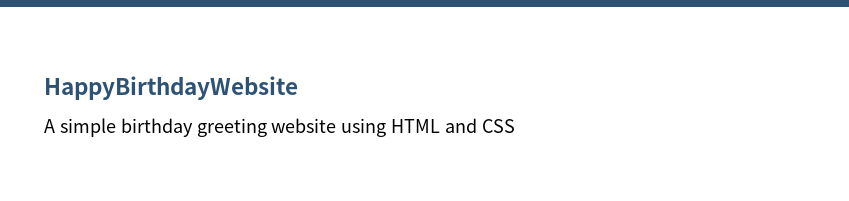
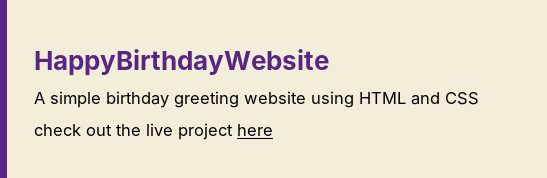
(515, 126) none -> [34,123,273,140] // check out the live project here

